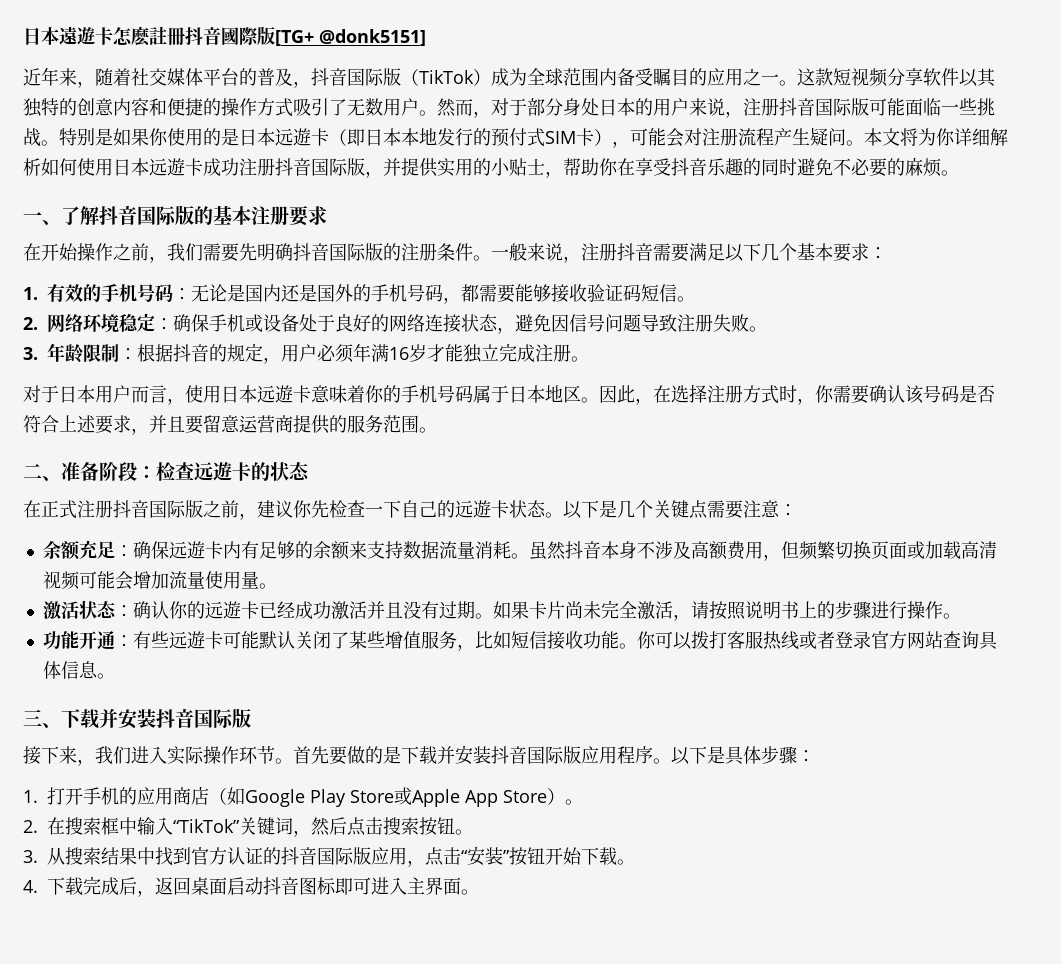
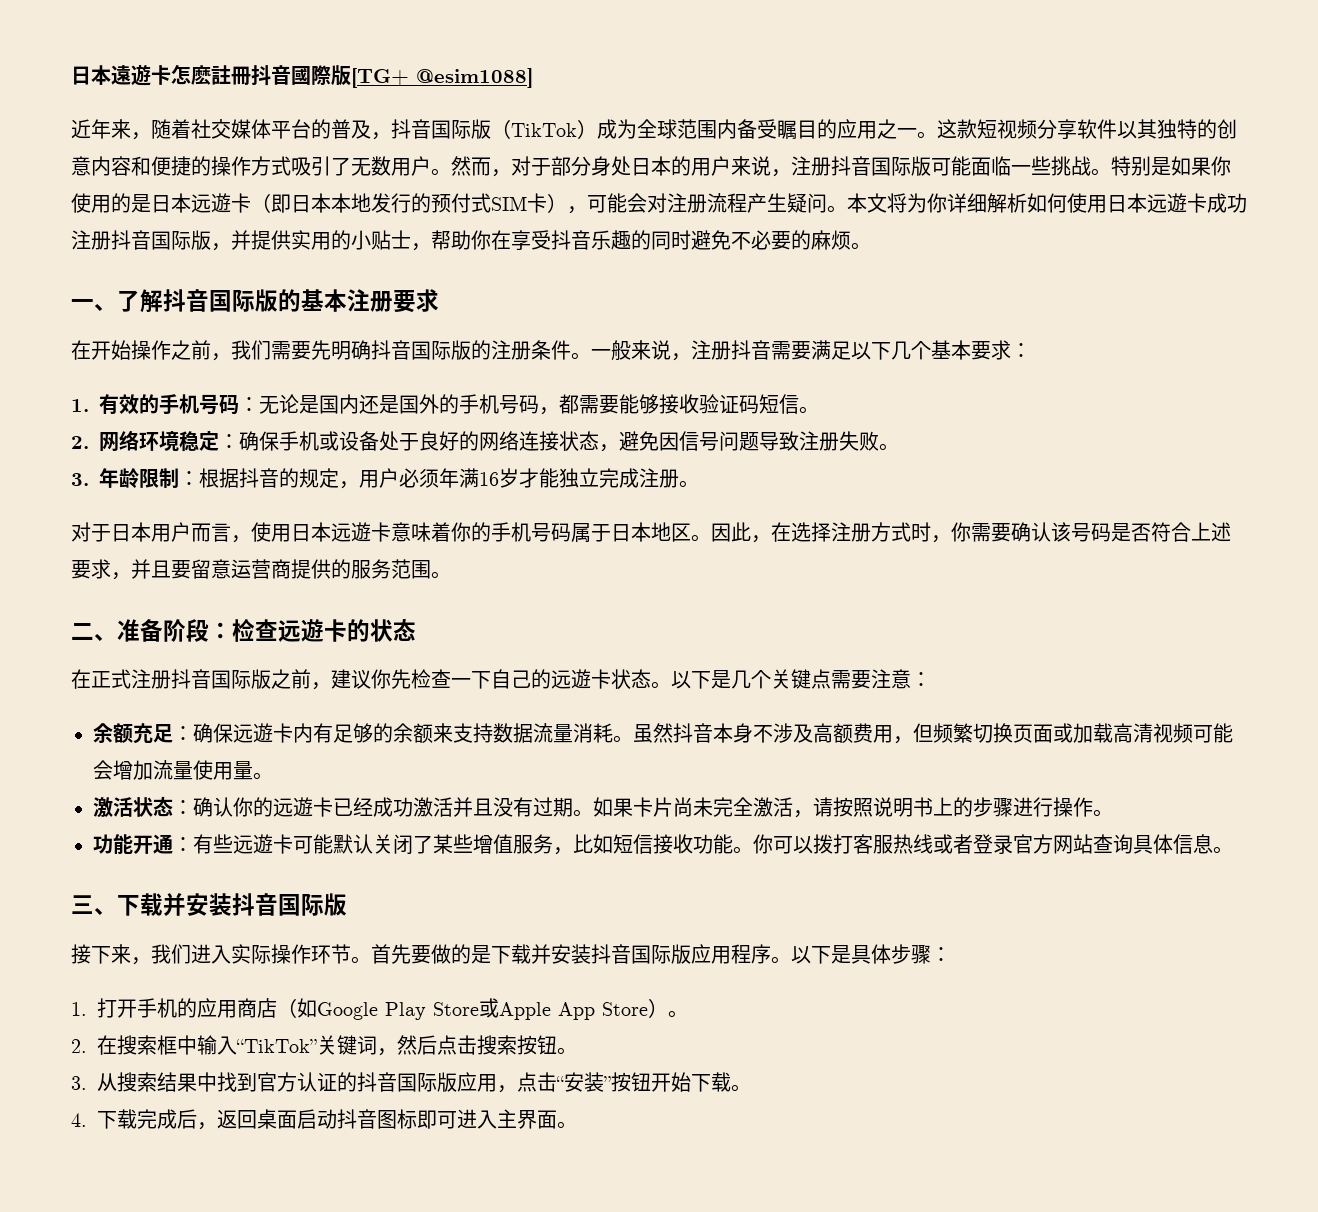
[319,29,426,46] @donk5151] -> [416,68,533,88] @esim1088]

